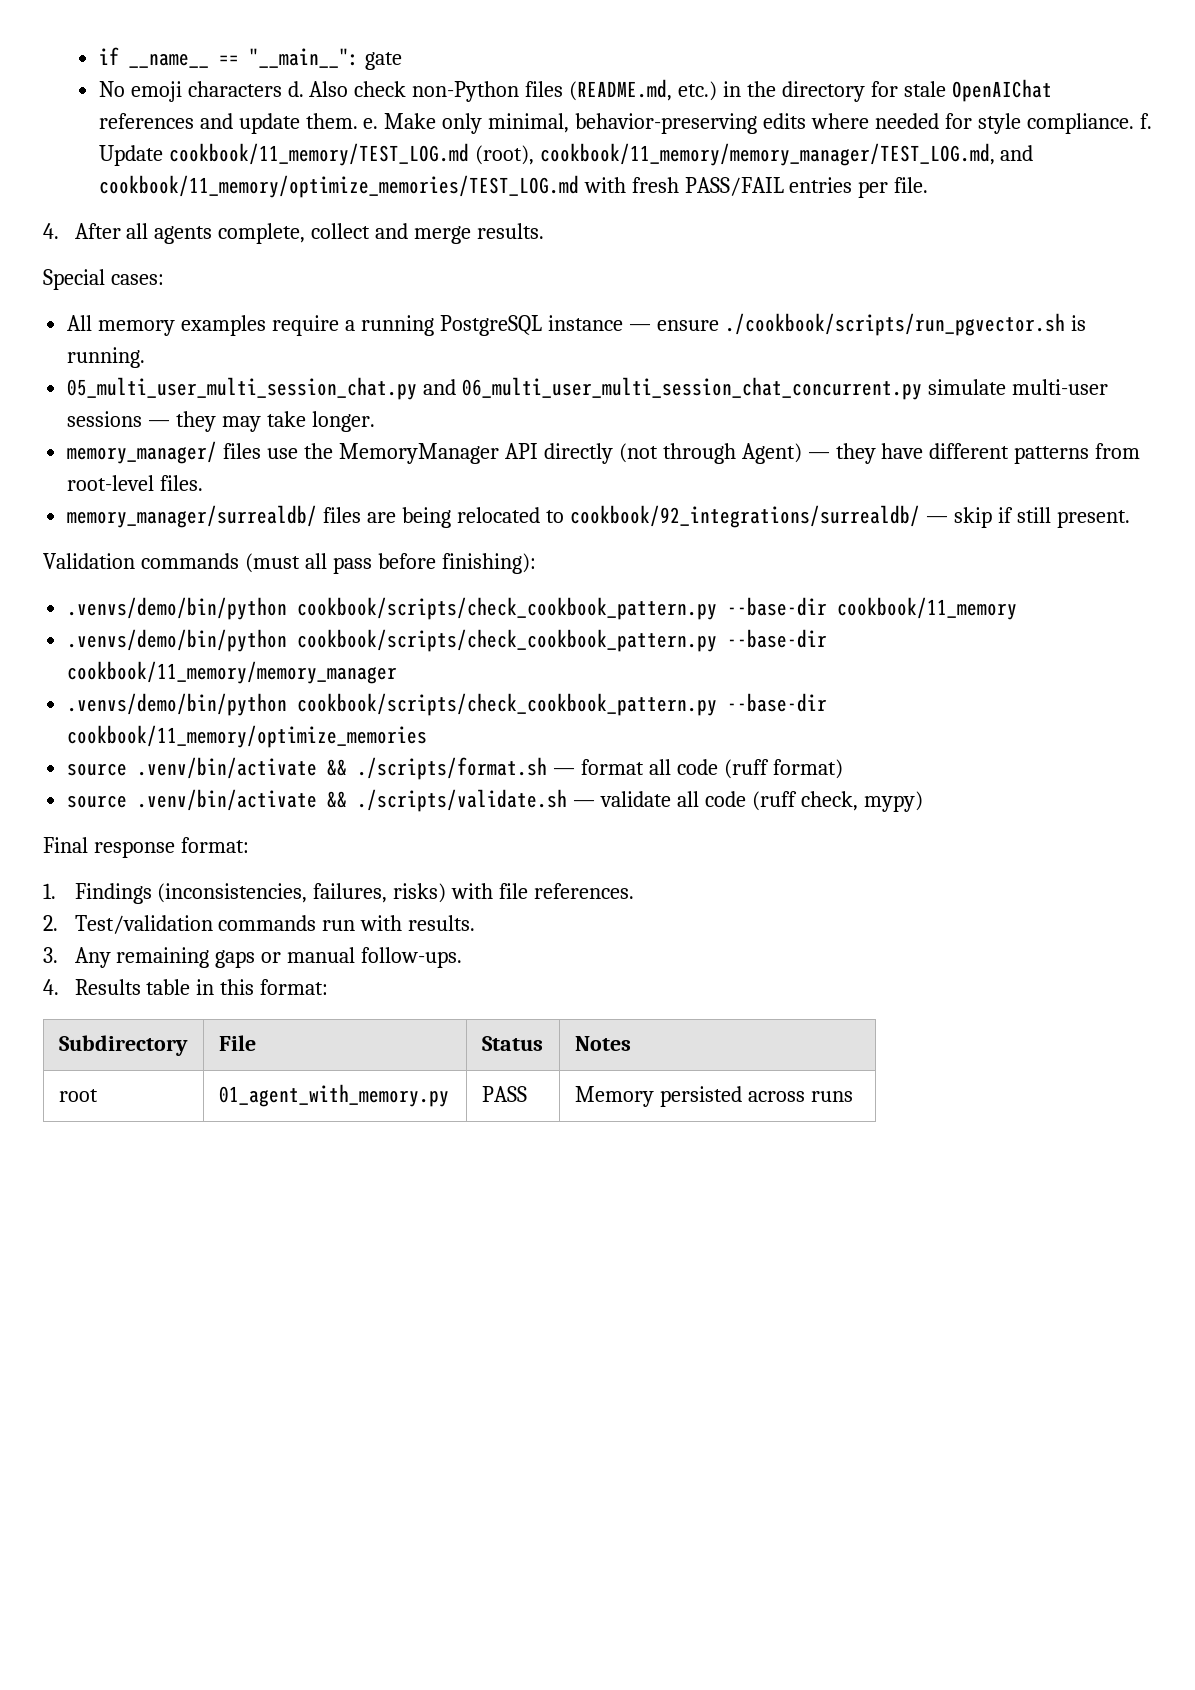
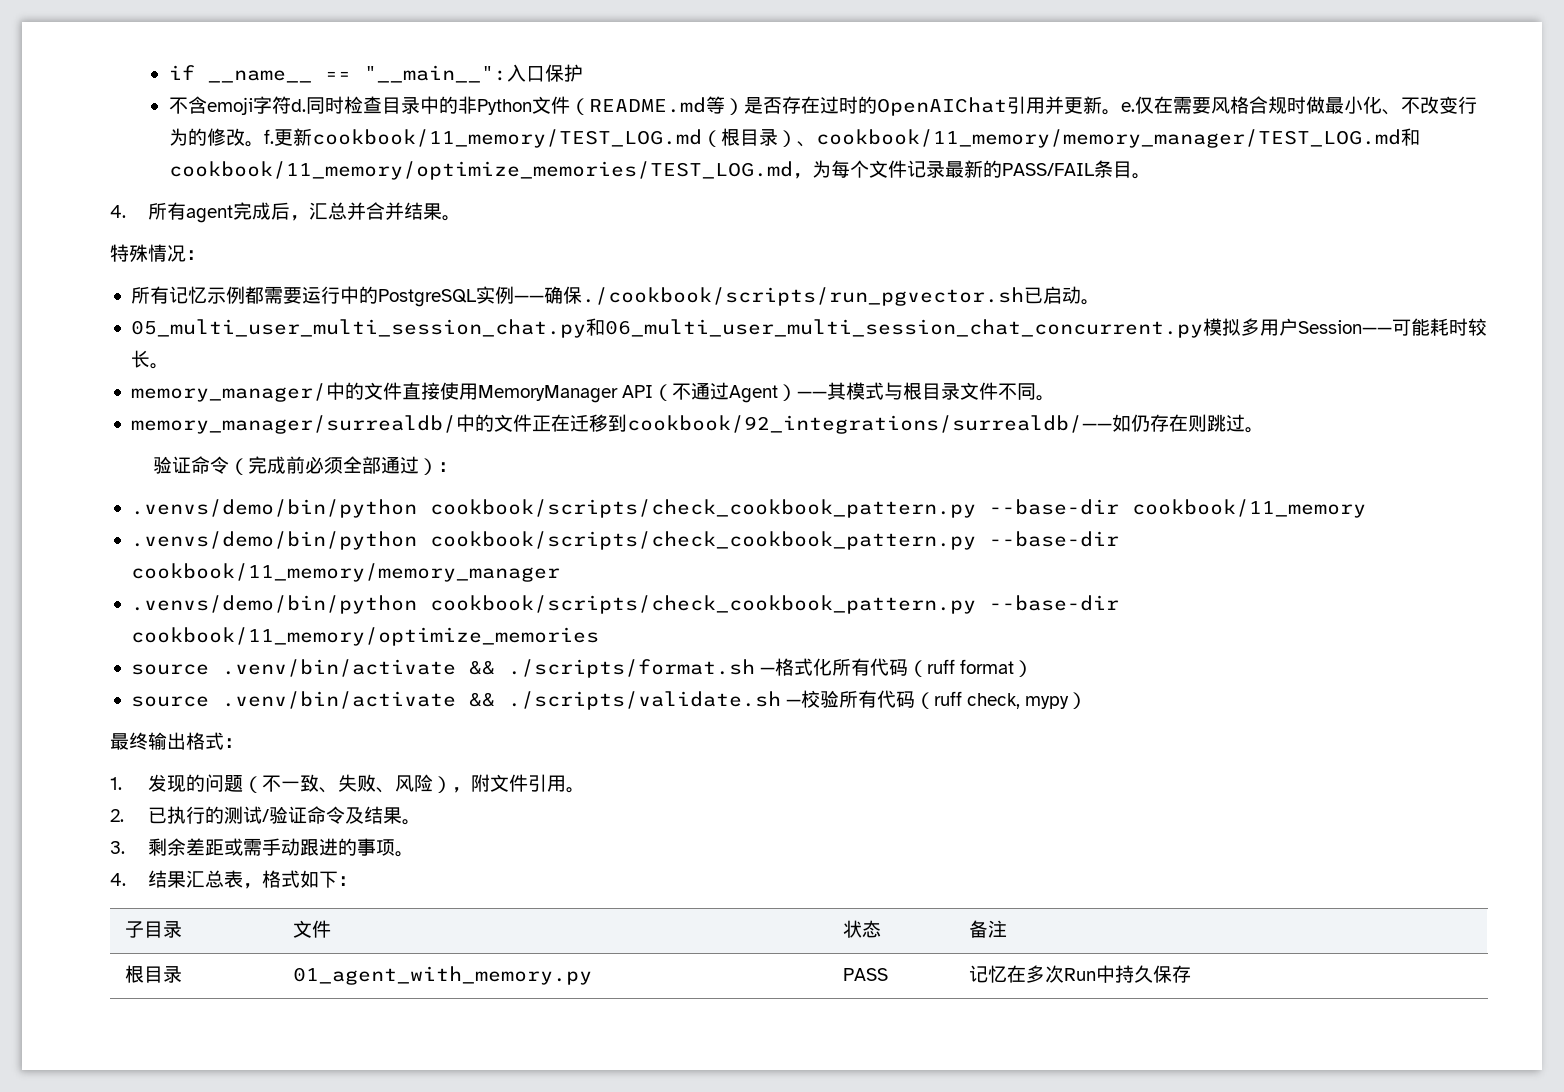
[364,52,402,70] [98,79,1052,102] [98,113,1152,134] [98,143,1034,166] [98,175,929,198] [43,223,545,244] [43,269,164,290] [67,313,1086,336] [67,347,146,368] [67,377,1108,400] [67,411,375,432] [67,441,1141,464] [67,475,204,491] [67,505,1130,528] [43,553,536,574] gate // No emoji characters d. Also check non-Python files (README.md, etc.) in the directory for stale OpenAIChat references and update them. e. Make only minimal, behavior-preserving edits where needed for style compliance. f. Update cookbook/11_memory/TEST_LOG.md (root), cookbook/11_memory/memory_manager/TEST_LOG.md, and cookbook/11_memory/optimize_memories/TEST_LOG.md with fresh PASS/FAIL entries per file. // 4. After all agents complete, collect and merge results. // Special cases: // All memory examples require a running PostgreSQL instance — ensure ./cookbook/scripts/run_pgvector.sh is running. // 05_multi_user_multi_session_chat.py and 06_multi_user_multi_session_chat_concurrent.py simulate multi-user sessions — they may take longer. // memory_manager/ files use the MemoryManager API directly (not through Agent) — they have different patterns from root-level files. // memory_manager/surrealdb/ files are being relocated to cookbook/92_integrations/surrealdb/ — skip if still present. // Validation commands (must all pass before finishing): -> [506,64,583,82] [168,96,1477,116] [168,128,1420,148] [168,160,1151,180] [110,202,461,223] [110,244,205,262] [130,286,1100,307] [130,318,1487,338] [130,350,169,369] [130,382,1056,403] [130,414,1264,434] [152,456,457,475] 入口保护 // 不含emoji字符d.同时检查目录中的非Python文件（README.md等）是否存在过时的OpenAIChat引用并更新。e.仅在需要风格合规时做最小化、不改变行为的修改。f.更新cookbook/11_memory/TEST_LOG.md（根目录）、cookbook/11_memory/memory_manager/TEST_LOG.md和cookbook/11_memory/optimize_memories/TEST_LOG.md，为每个文件记录最新的PASS/FAIL条目。 // 4.所有agent完成后，汇总并合并结果。 // 特殊情况： // 所有记忆示例都需要运行中的PostgreSQL实例——确保./cookbook/scripts/run_pgvector.sh已启动。 // 05_multi_user_multi_session_chat.py和06_multi_user_multi_session_chat_concurrent.py模拟多用户Session——可能耗时较长。 // memory_manager/中的文件直接使用MemoryManager API（不通过Agent）——其模式与根目录文件不同。 // memory_manager/surrealdb/中的文件正在迁移到cookbook/92_integrations/surrealdb/——如仍存在则跳过。 // 验证命令（完成前必须全部通过）：
[581,759,843,779] format all code (ruff format) -> [775,658,1034,677] 格式化所有代码（ruff format）
[600,791,923,812] [43,837,249,858] [43,883,635,904] [43,915,476,934] [43,947,463,968] [43,979,329,995] [58,1035,188,1056] [218,1035,256,1051] [481,1036,543,1051] [574,1036,631,1051] [58,1089,98,1102] [218,1084,449,1107] [481,1086,527,1102] [574,1086,853,1107] validate all code (ruff check, mypy) // Final response format: // 1. Findings (inconsistencies, failures, risks) with file references. // 2. Test/validation commands run with results. // 3. Any remaining gaps or manual follow-ups. // 4. Results table in this format: // Subdirectory | File | Status | Notes // root | 01_agent_with_memory.py | PASS | Memory persisted across runs -> [801,690,1088,709] [110,732,243,750] [110,774,585,793] [110,806,421,825] [110,838,414,857] [110,870,357,889] [124,921,182,938] [292,920,331,938] [842,920,881,938] [968,920,1007,938] [124,965,182,983] [292,966,592,985] [842,968,888,981] [968,965,1191,983] 校验所有代码（ruff check, mypy） // 最终输出格式： // 1.发现的问题（不一致、失败、风险），附文件引用。 // 2.已执行的测试/验证命令及结果。 // 3.剩余差距或需手动跟进的事项。 // 4.结果汇总表，格式如下： // 子目录 | 文件 | 状态 | 备注 // 根目录 | 01_agent_with_memory.py | PASS | 记忆在多次Run中持久保存

